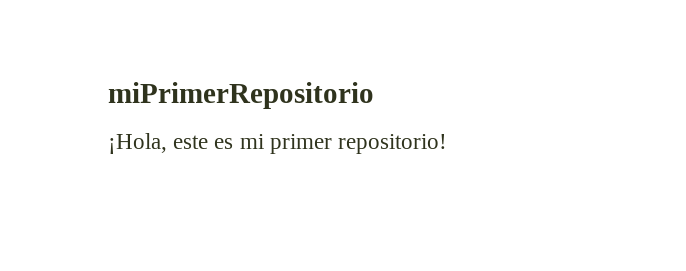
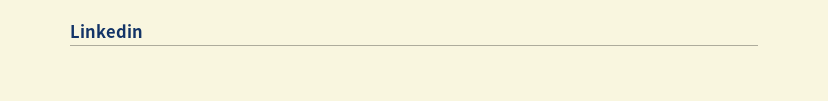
[108,82,374,109] [108,133,448,154] miPrimerRepositorio // ¡Hola, este es mi primer repositorio! -> [70,24,143,38] Linkedin

